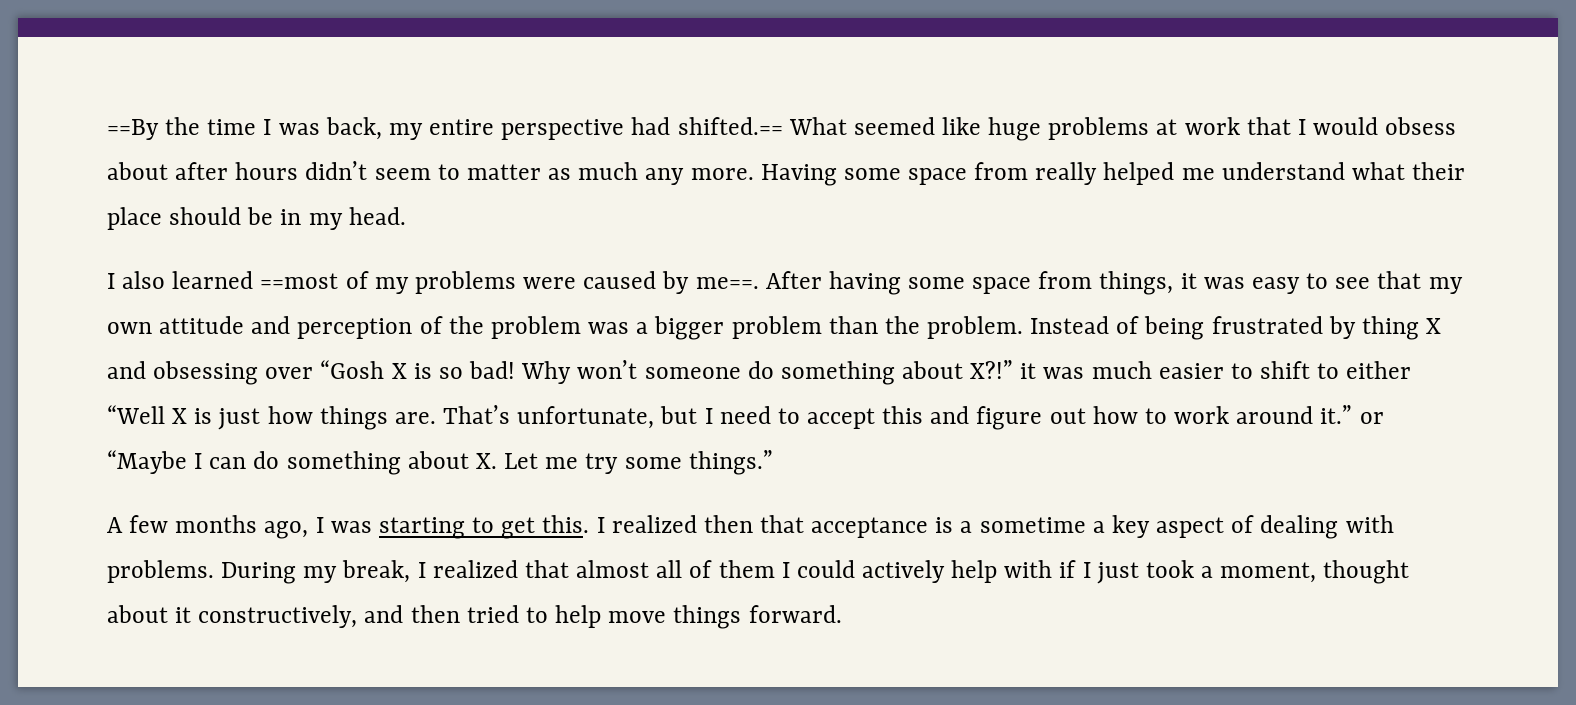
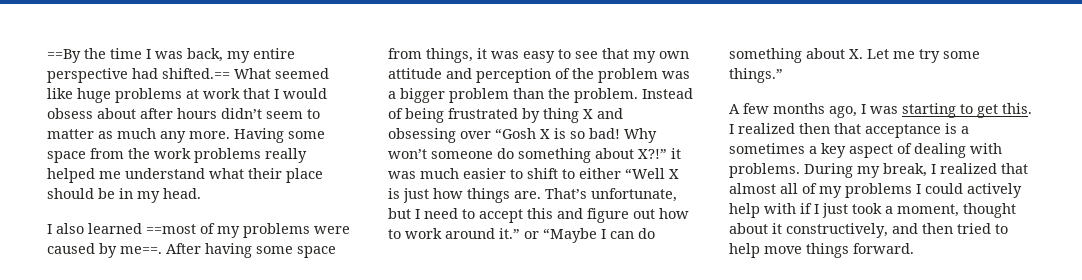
(1029, 171) none -> [128,148,261,163] the work problems
[979,517,1086,533] sometime -> [729,143,805,154] sometimes
[718,560,775,578] them -> [819,183,912,198] my problems

